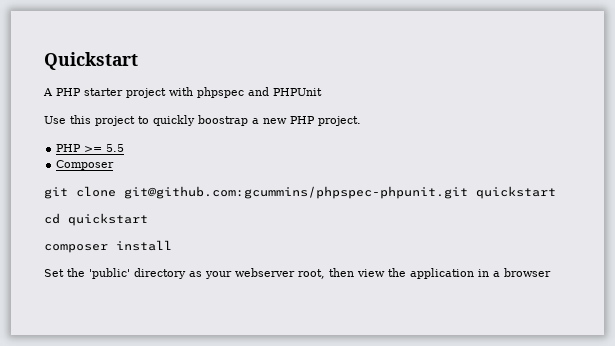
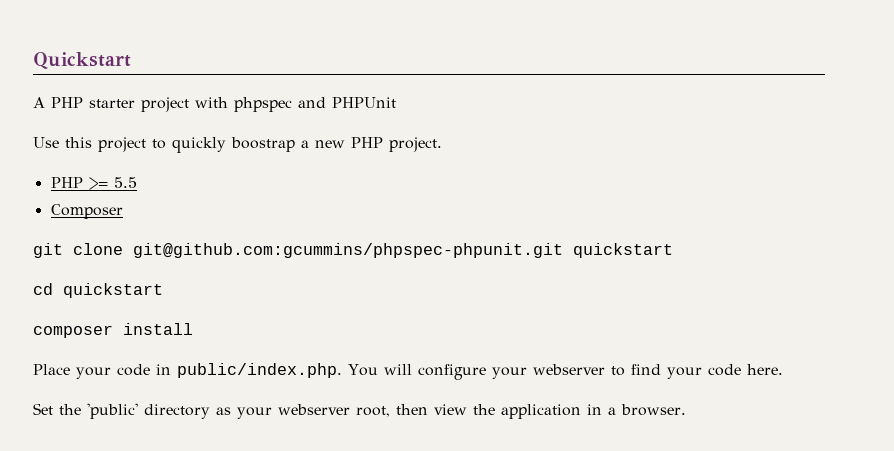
(172, 245) none -> [33,363,783,380] // Place your code in public/index.php. You will configure your webserver to find your code here.
[504,268,551,277] browser -> [621,404,686,416] browser.

